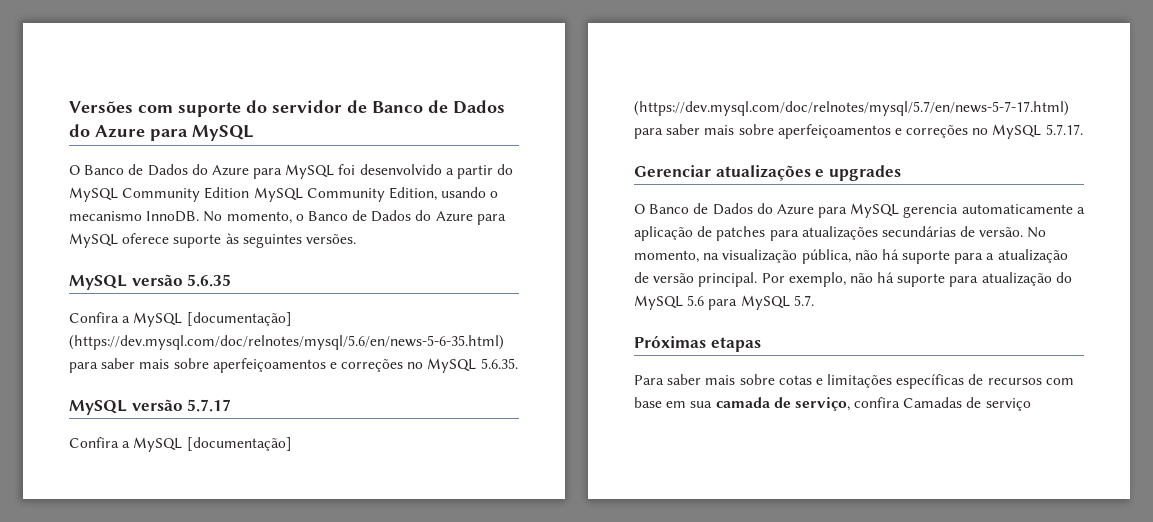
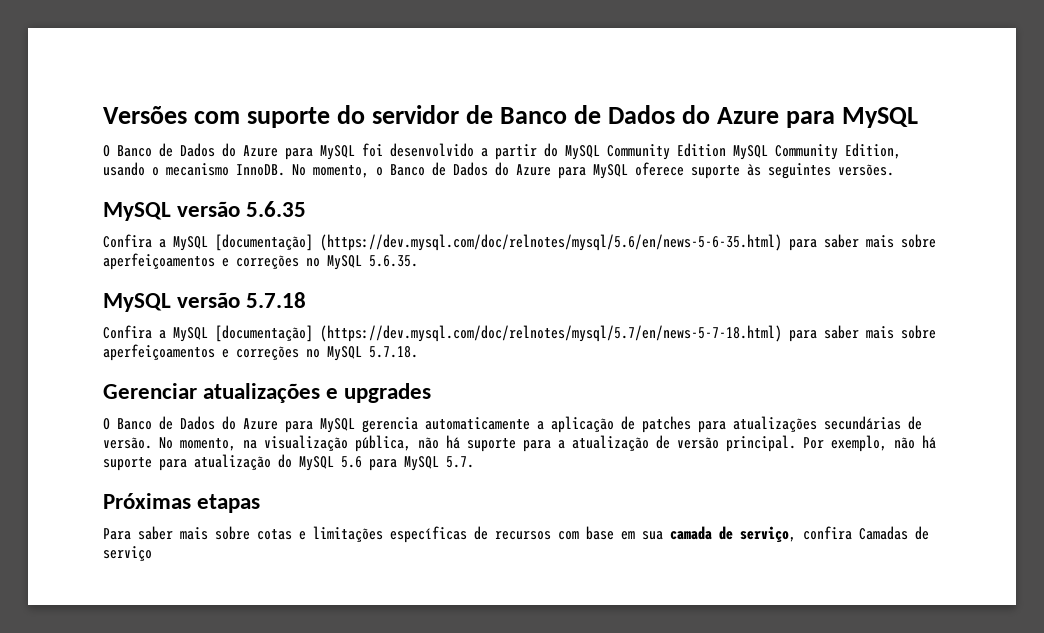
[187,399,232,412] [69,437,292,452] [634,101,1069,116] [634,124,1083,139] 5.7.17 // Confira a MySQL [documentação] (https://dev.mysql.com/doc/relnotes/mysql/5.7/en/news-5-7-17.html) para saber mais sobre aperfeiçoamentos e correções no MySQL 5.7.17. -> [246,292,307,308] [103,325,936,342] [103,344,418,361] 5.7.18 // Confira a MySQL [documentação] (https://dev.mysql.com/doc/relnotes/mysql/5.7/en/news-5-7-18.html) para saber mais sobre aperfeiçoamentos e correções no MySQL 5.7.18.

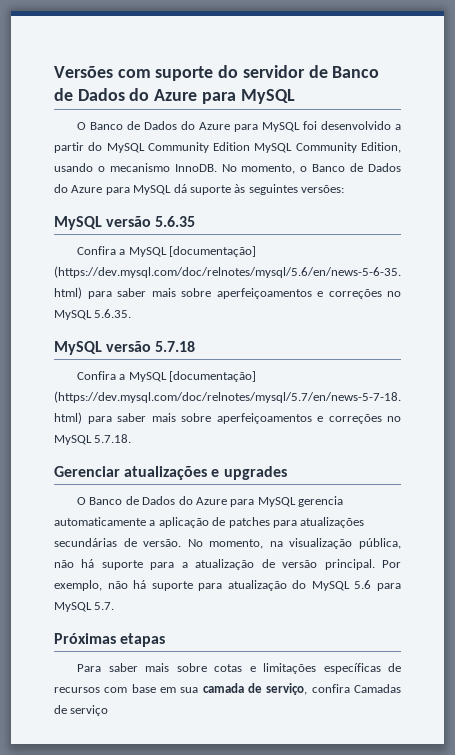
[635,162,684,176] oferece -> [173,184,187,193] dá
[838,164,894,176] versões. -> [301,185,344,193] versões:

